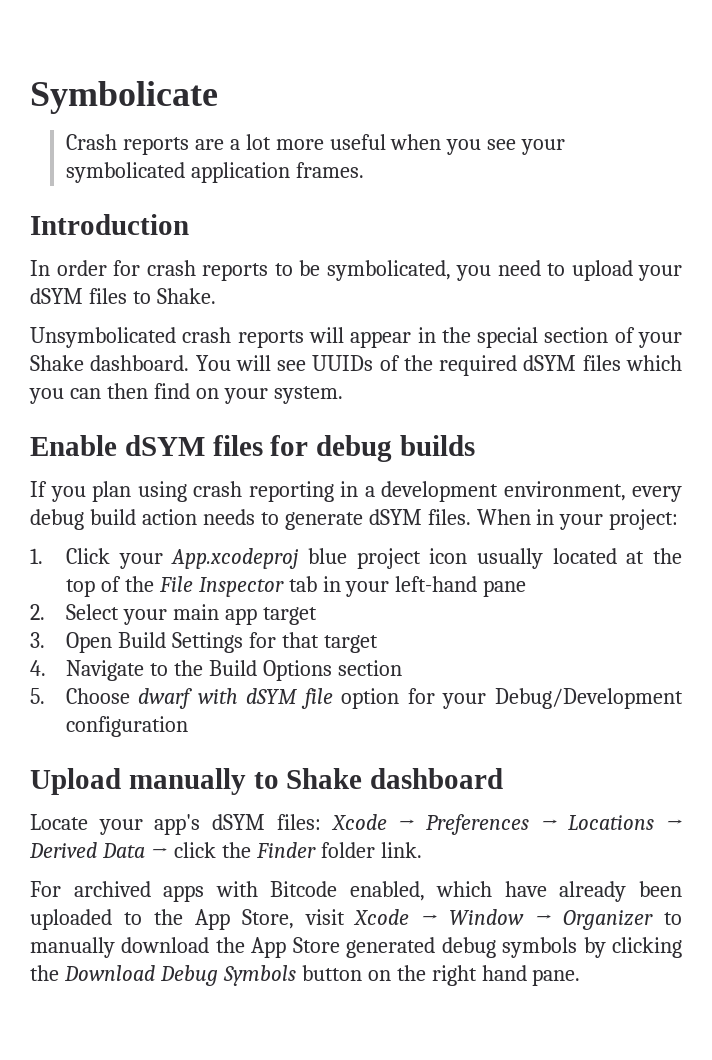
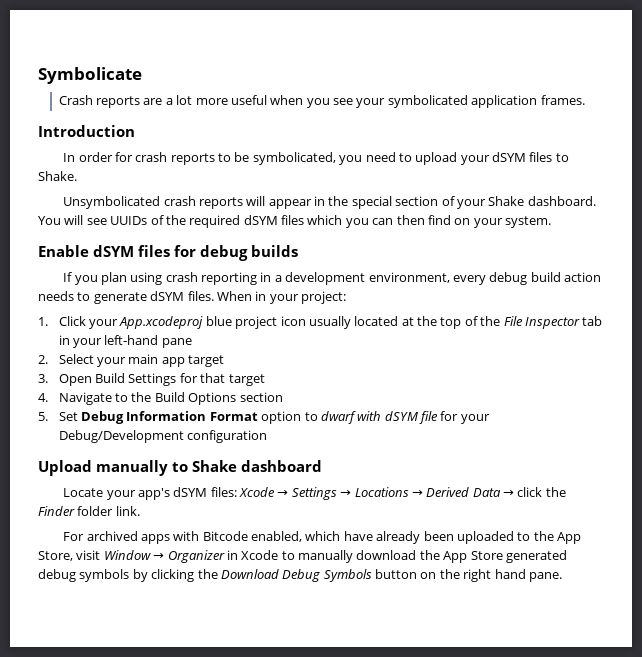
[65,688,130,704] Choose -> [58,411,318,424] Set Debug Information Format option to
[341,688,400,709] option -> (439, 417) none
[425,814,529,835] Preferences -> [291,487,337,500] Settings
[353,909,438,925] Xcode → -> (101, 555) none
(654, 920) none -> [226,550,279,560] in Xcode

